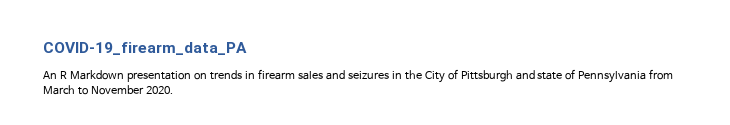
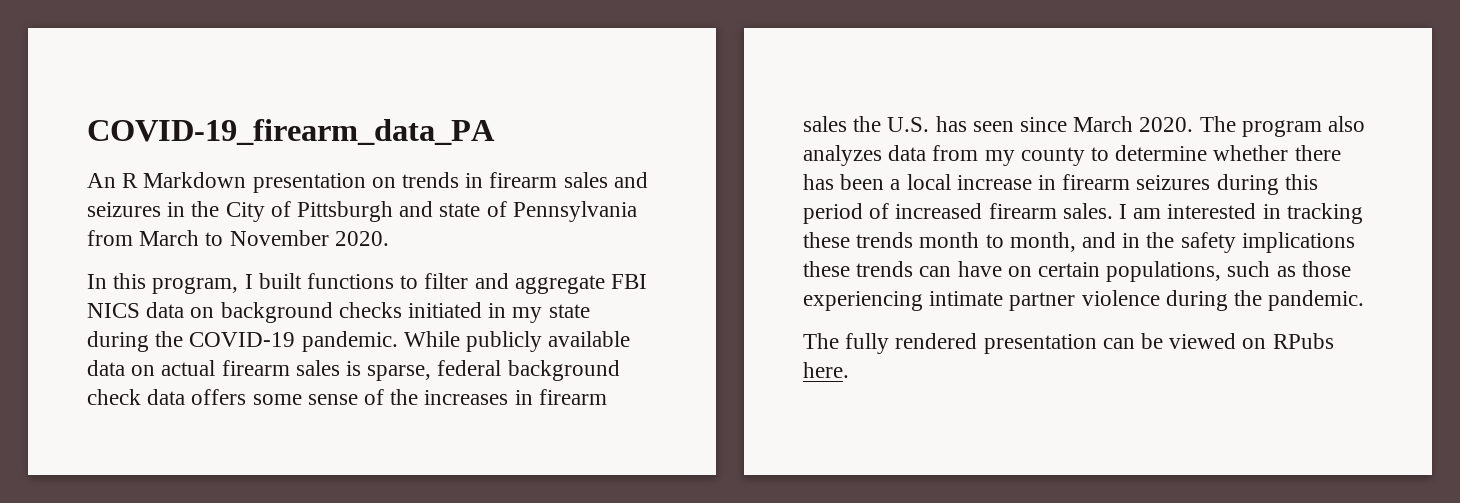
(173, 90) none -> [87,273,648,294] [87,302,590,323] [87,331,631,352] [87,360,620,381] [87,389,607,405] [803,116,1366,137] [803,145,1341,166] [803,174,1318,195] [803,203,1363,224] [803,232,1355,253] [803,261,1351,282] [803,290,1365,311] [803,333,1334,354] [803,362,849,378] // In this program, I built functions to filter and aggregate FBI NICS data on background checks initiated in my state during the COVID-19 pandemic. While publicly available data on actual firearm sales is sparse, federal background check data offers some sense of the increases in firearm sales the U.S. has seen since March 2020. The program also analyzes data from my county to determine whether there has been a local increase in firearm seizures during this period of increased firearm sales. I am interested in tracking these trends month to month, and in the safety implications these trends can have on certain populations, such as those experiencing intimate partner violence during the pandemic. // The fully rendered presentation can be viewed on RPubs here.

